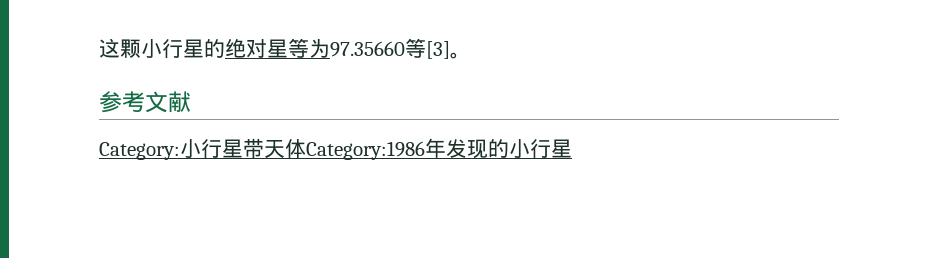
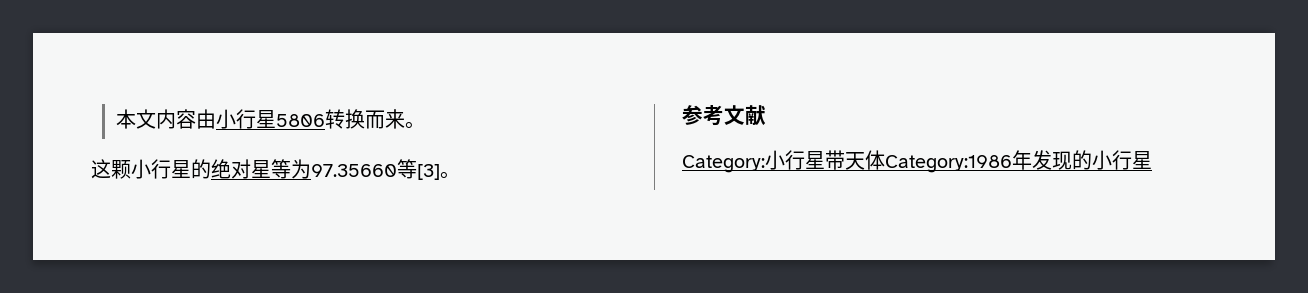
(99, 48) none -> [116,109,426,129] 本文内容由小行星5806转换而来。 //

